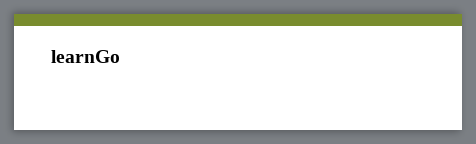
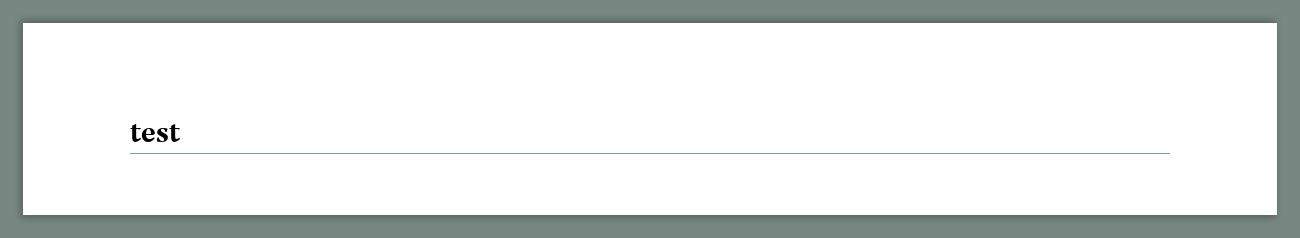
[51,50,120,63] learnGo -> [130,124,181,142] test

